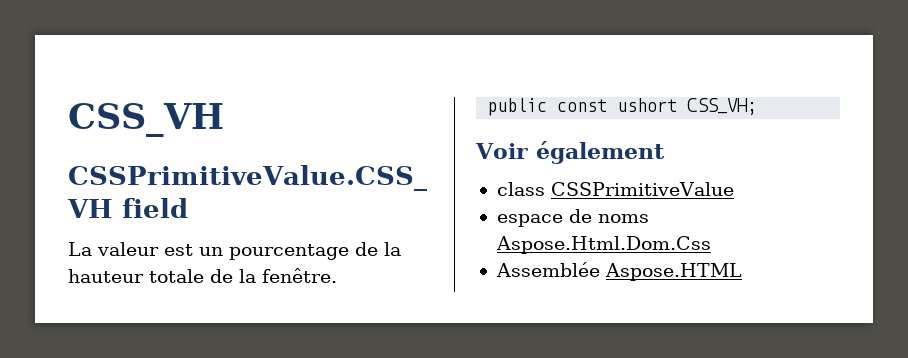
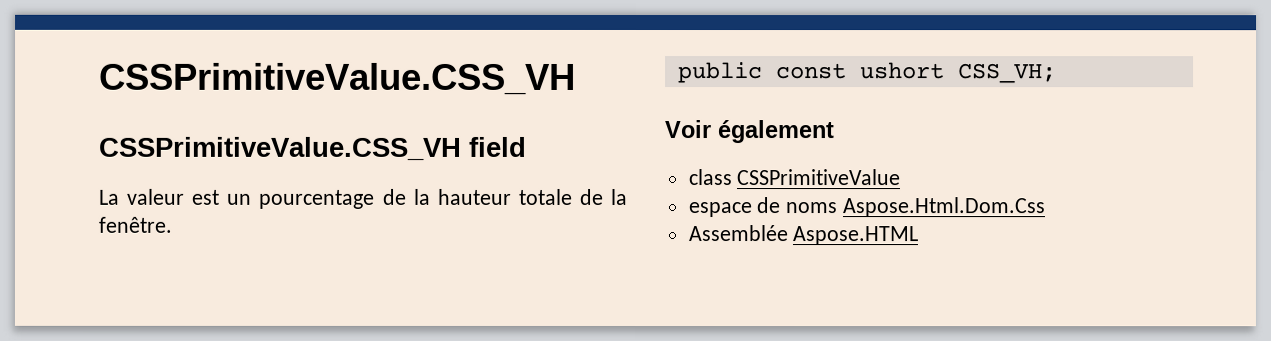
[68,103,224,137] CSS_VH -> [99,62,576,95] CSSPrimitiveValue.CSS_VH

